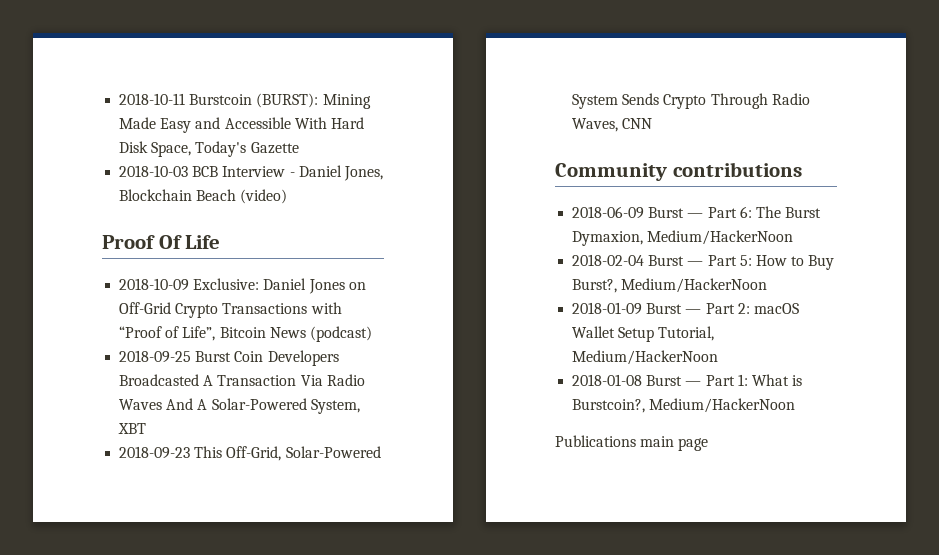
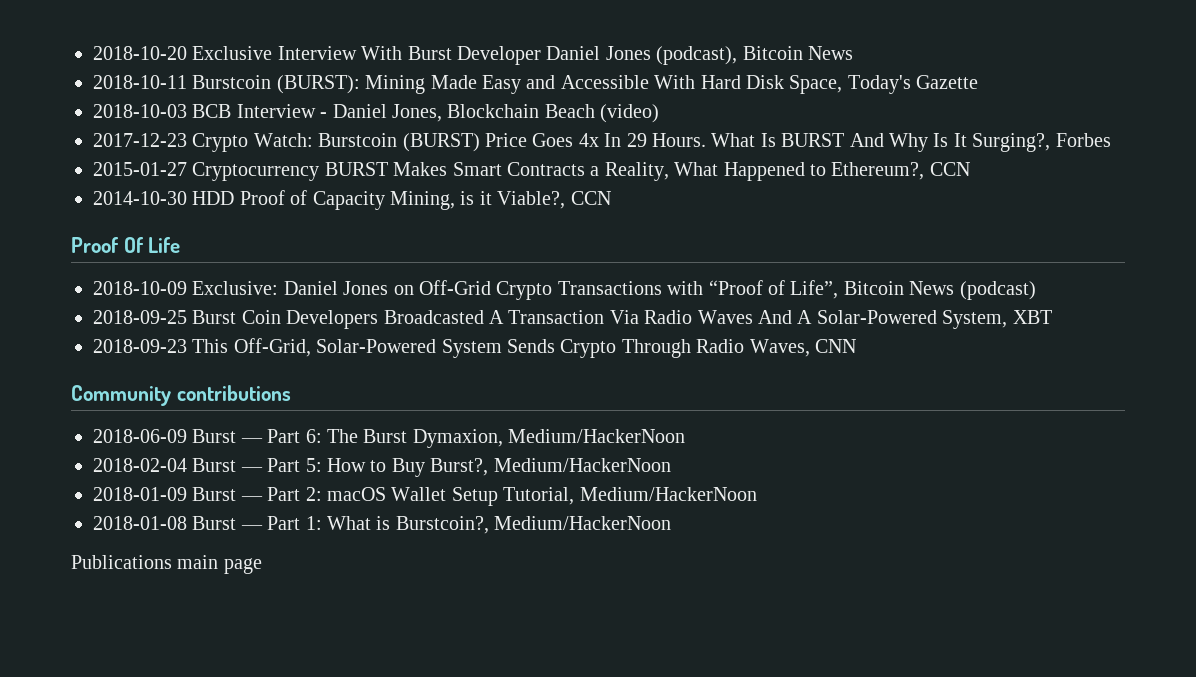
(119, 99) none -> [93,46,853,65] 2018-10-20 Exclusive Interview With Burst Developer Daniel Jones (podcast), Bitcoin News //
(288, 196) none -> [93,133,1111,152] [93,162,970,181] [93,190,611,210] // 2017-12-23 Crypto Watch: Burstcoin (BURST) Price Goes 4x In 29 Hours. What Is BURST And Why Is It Surging?, Forbes // 2015-01-27 Cryptocurrency BURST Makes Smart Contracts a Reality, What Happened to Ethereum?, CCN // 2014-10-30 HDD Proof of Capacity Mining, is it Viable?, CCN

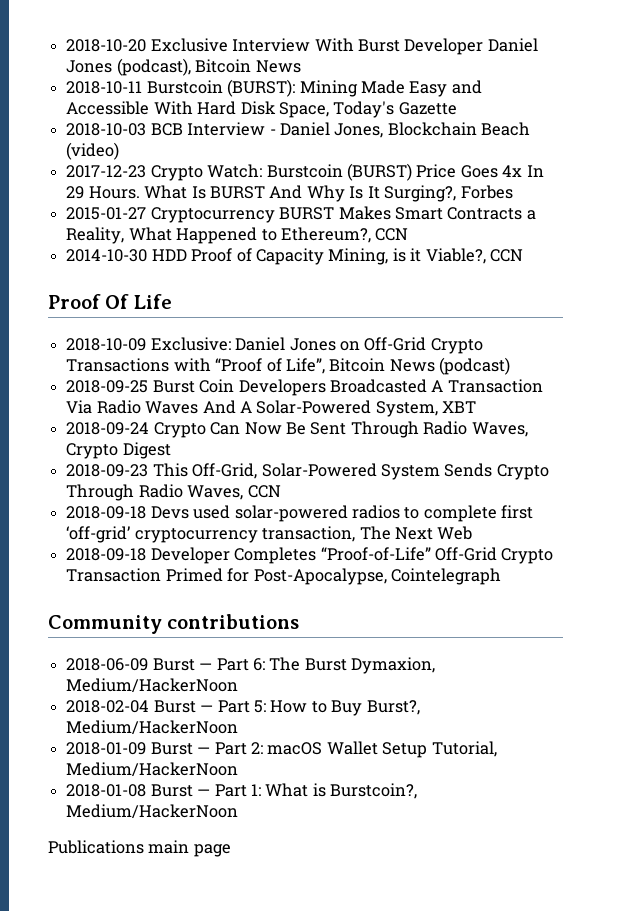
(1052, 317) none -> [66,421,528,438] [66,442,171,459] // 2018-09-24 Crypto Can Now Be Sent Through Radio Waves, Crypto Digest
[814,339,856,353] CNN -> [247,485,281,498] [66,505,534,522] [66,526,473,543] [66,547,554,564] [66,568,501,585] CCN // 2018-09-18 Devs used solar-powered radios to complete first ‘off-grid’ cryptocurrency transaction, The Next Web // 2018-09-18 Developer Completes “Proof-of-Life” Off-Grid Crypto Transaction Primed for Post-Apocalypse, Cointelegraph

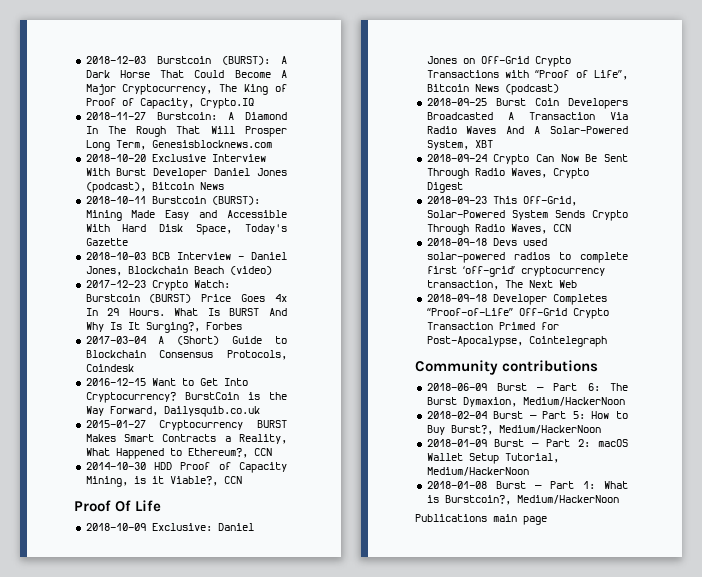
(66, 45) none -> [85,56,287,65] [85,70,287,78] [85,84,287,95] [85,98,254,109] [85,112,287,120] [85,126,287,137] [85,140,272,151] 2018-12-03 Burstcoin (BURST): A Dark Horse That Could Become A Major Cryptocurrency, The King of Proof of Capacity, Crypto.IQ // 2018-11-27 Burstcoin: A Diamond In The Rough That Will Prosper Long Term, Genesisblocknews.com //
(513, 192) none -> [85,336,287,345] [85,350,287,360] [85,364,134,372] [85,378,248,386] [85,392,287,403] [85,406,260,417] // 2017-03-04 A (Short) Guide to Blockchain Consensus Protocols, Coindesk // 2016-12-15 Want to Get Into Cryptocurrency? BurstCoin is the Way Forward, Dailysquib.co.uk

